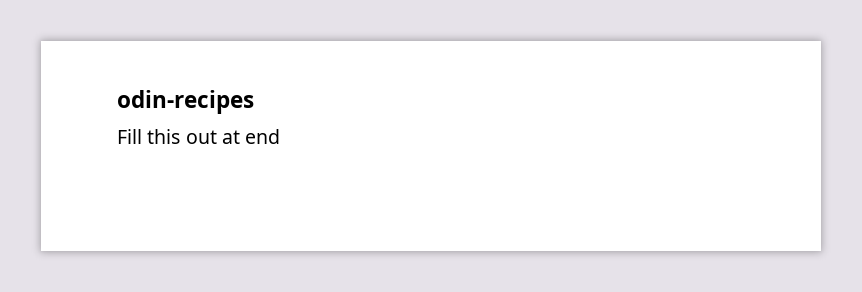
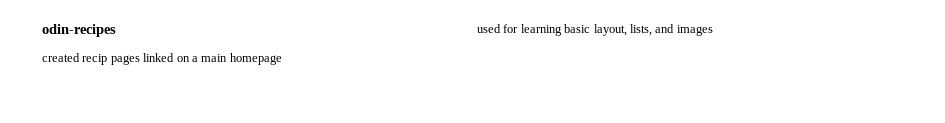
[117,129,281,144] Fill this out at end -> [42,53,282,65] [477,24,713,36] created recip pages linked on a main homepage // used for learning basic layout, lists, and images

